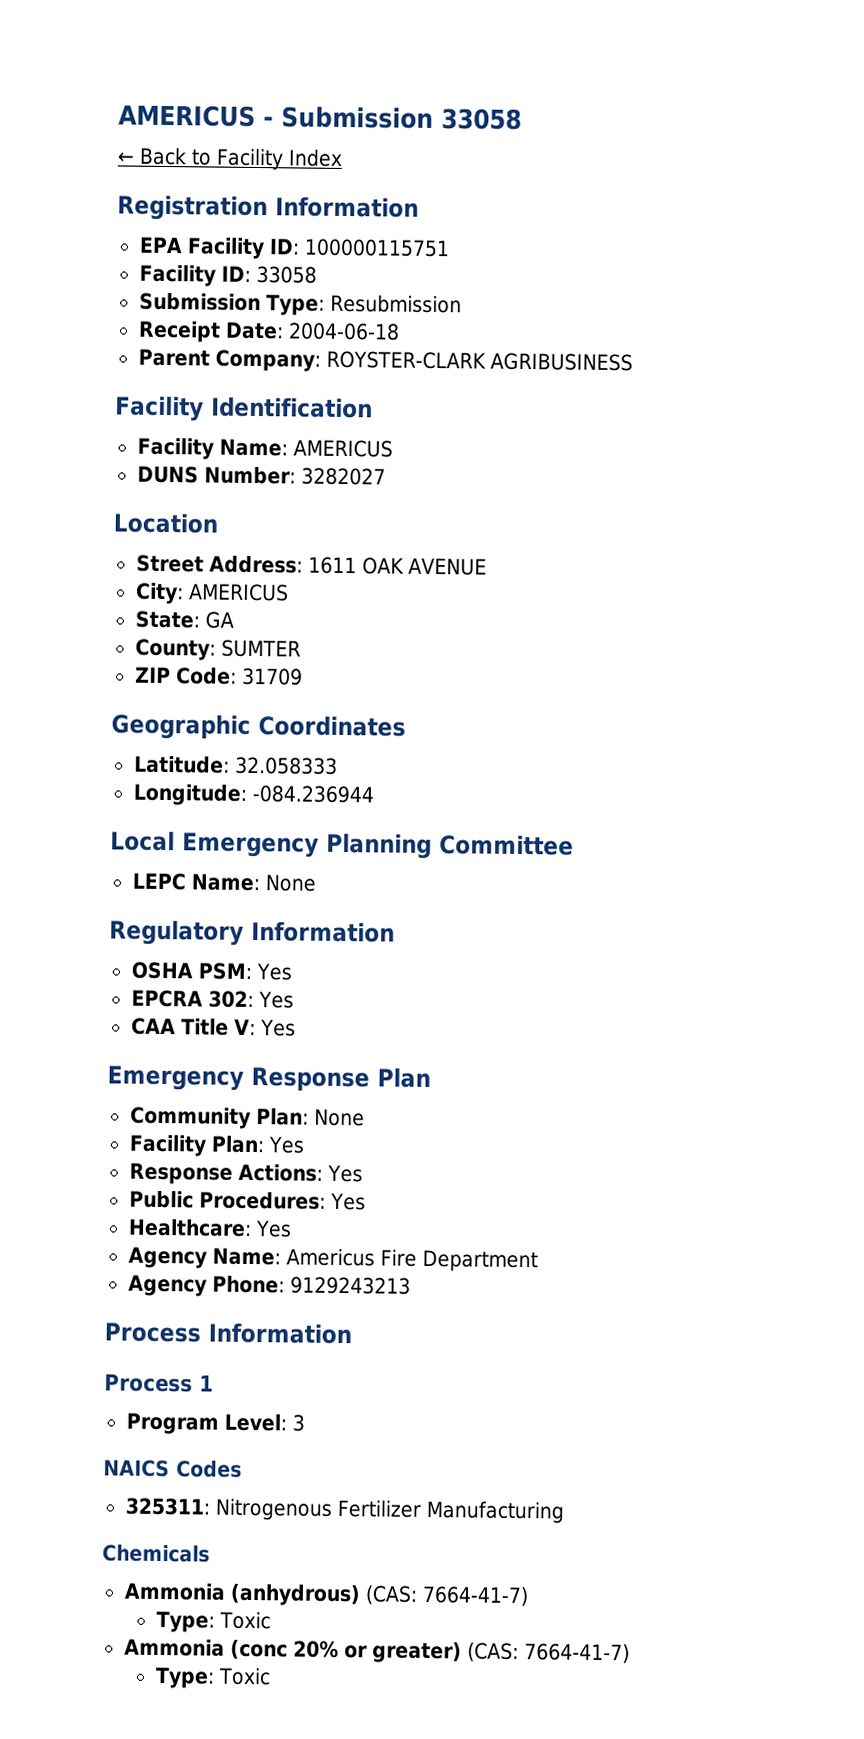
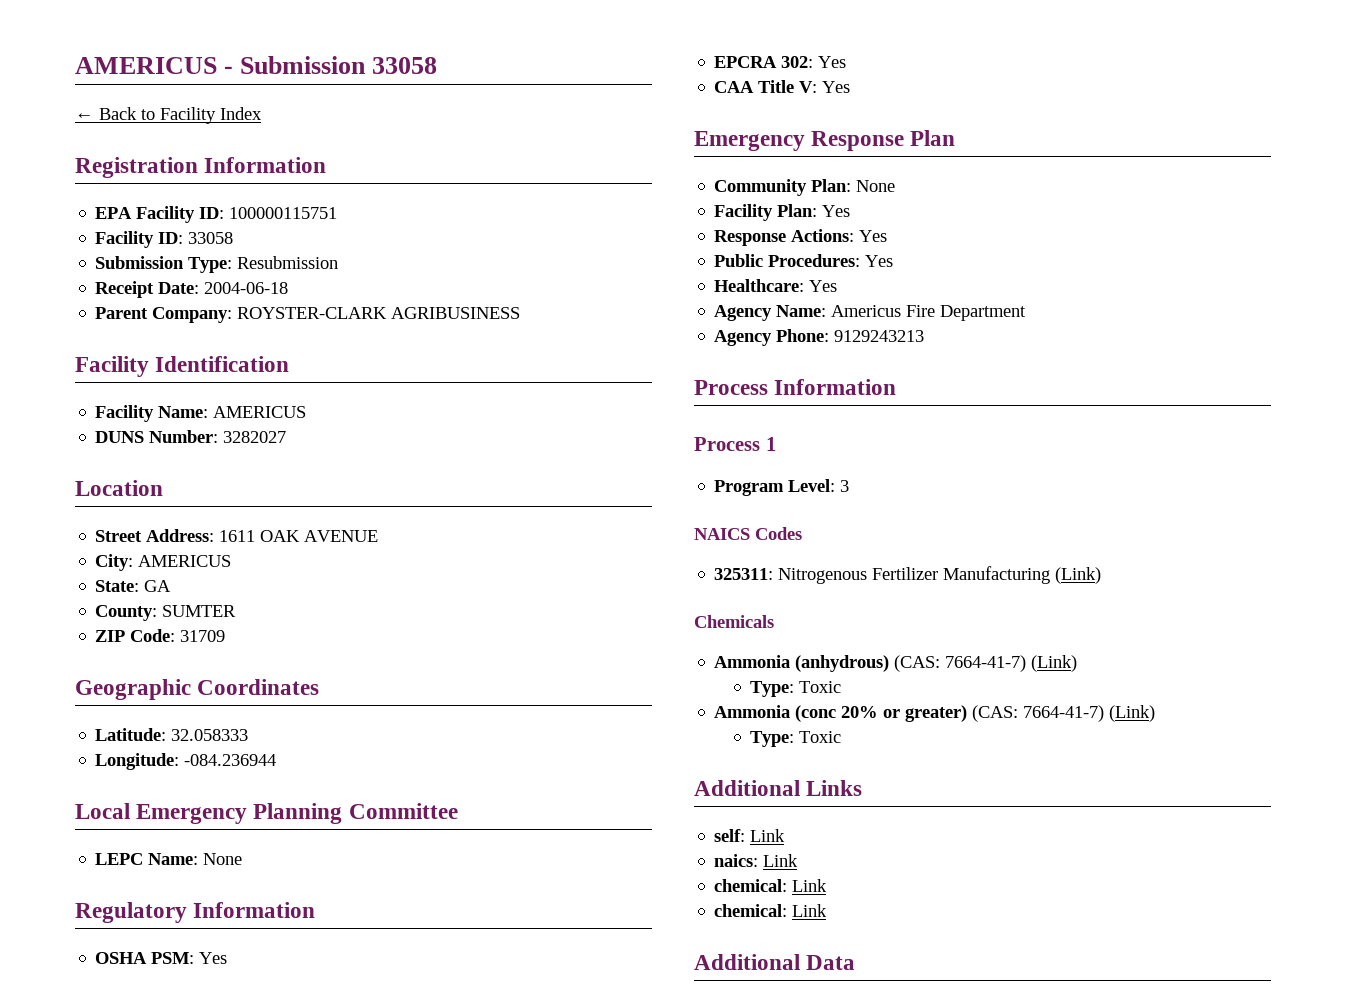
(564, 1512) none -> [1055,567,1102,584] (Link)
(528, 1596) none -> [1031,655,1078,672] (Link)
[154,1666,271,1689] // Type: Toxic -> [1109,705,1156,722] [750,731,842,747] [694,780,863,796] [714,829,786,842] [714,854,799,867] [714,879,828,892] [714,904,828,917] [694,954,856,970] (Link) // Type: Toxic // Additional Links // self: Link // naics: Link // chemical: Link // chemical: Link // Additional Data

